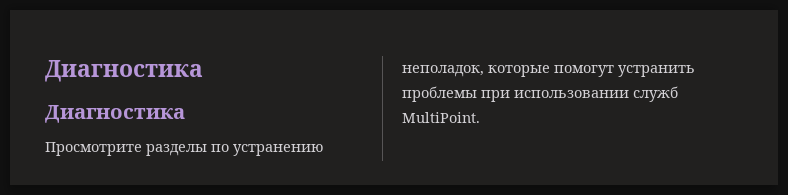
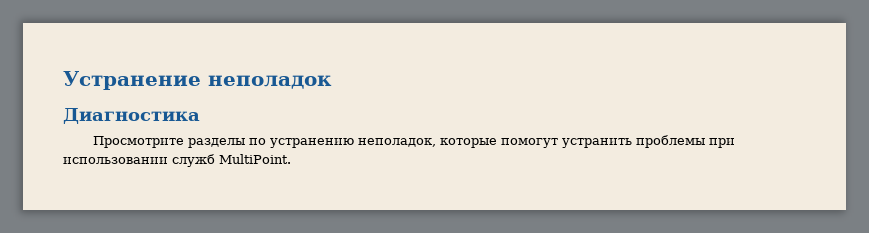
[45,60,203,82] Диагностика -> [63,71,332,90] Устранение неполадок

